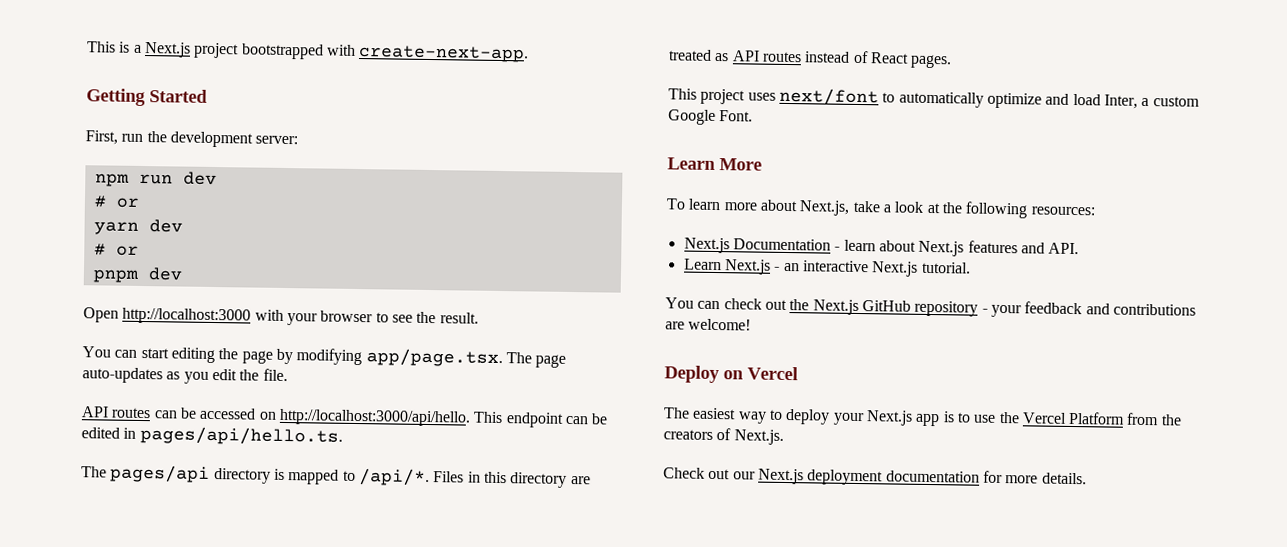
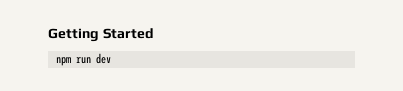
[87,41,530,63] [86,88,208,107] [85,130,299,148] [94,171,217,187] [93,195,140,208] [93,219,183,235] [93,243,139,256] [92,267,183,283] [83,307,479,326] [82,346,567,368] [82,367,288,384] [81,406,609,428] [81,425,343,446] [81,464,591,488] [668,49,953,69] [668,87,1200,109] [668,109,754,125] [667,157,762,171] [666,198,1095,219] [683,237,1080,257] [683,258,971,277] [665,297,1196,318] [665,318,752,331] [664,365,798,384] [663,407,1182,427] [663,428,784,445] [663,467,1087,486] This is a Next.js project bootstrapped with create-next-app. // Getting Started // First, run the development server: // npm run dev // # or // yarn dev // # or // pnpm dev // Open http://localhost:3000 with your browser to see the result. // You can start editing the page by modifying app/page.tsx. The page auto-updates as you edit the file. // API routes can be accessed on http://localhost:3000/api/hello. This endpoint can be edited in pages/api/hello.ts. // The pages/api directory is mapped to /api/*. Files in this directory are treated as API routes instead of React pages. // This project uses next/font to automatically optimize and load Inter, a custom Google Font. // Learn More // To learn more about Next.js, take a look at the following resources: // Next.js Documentation - learn about Next.js features and API. // Learn Next.js - an interactive Next.js tutorial. // You can check out the Next.js GitHub repository - your feedback and contributions are welcome! // Deploy on Vercel // The easiest way to deploy your Next.js app is to use the Vercel Platform from the creators of Next.js. // Check out our Next.js deployment documentation for more details. -> [48,28,154,42] [55,53,111,66] Getting Started // npm run dev

